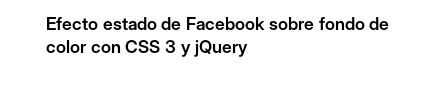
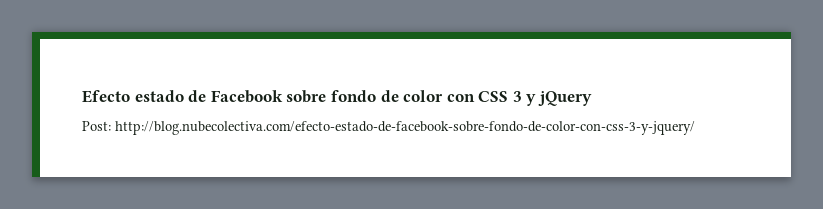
(248, 48) none -> [82,121,695,135] // Post: http://blog.nubecolectiva.com/efecto-estado-de-facebook-sobre-fondo-de-color-con-css-3-y-jquery/

